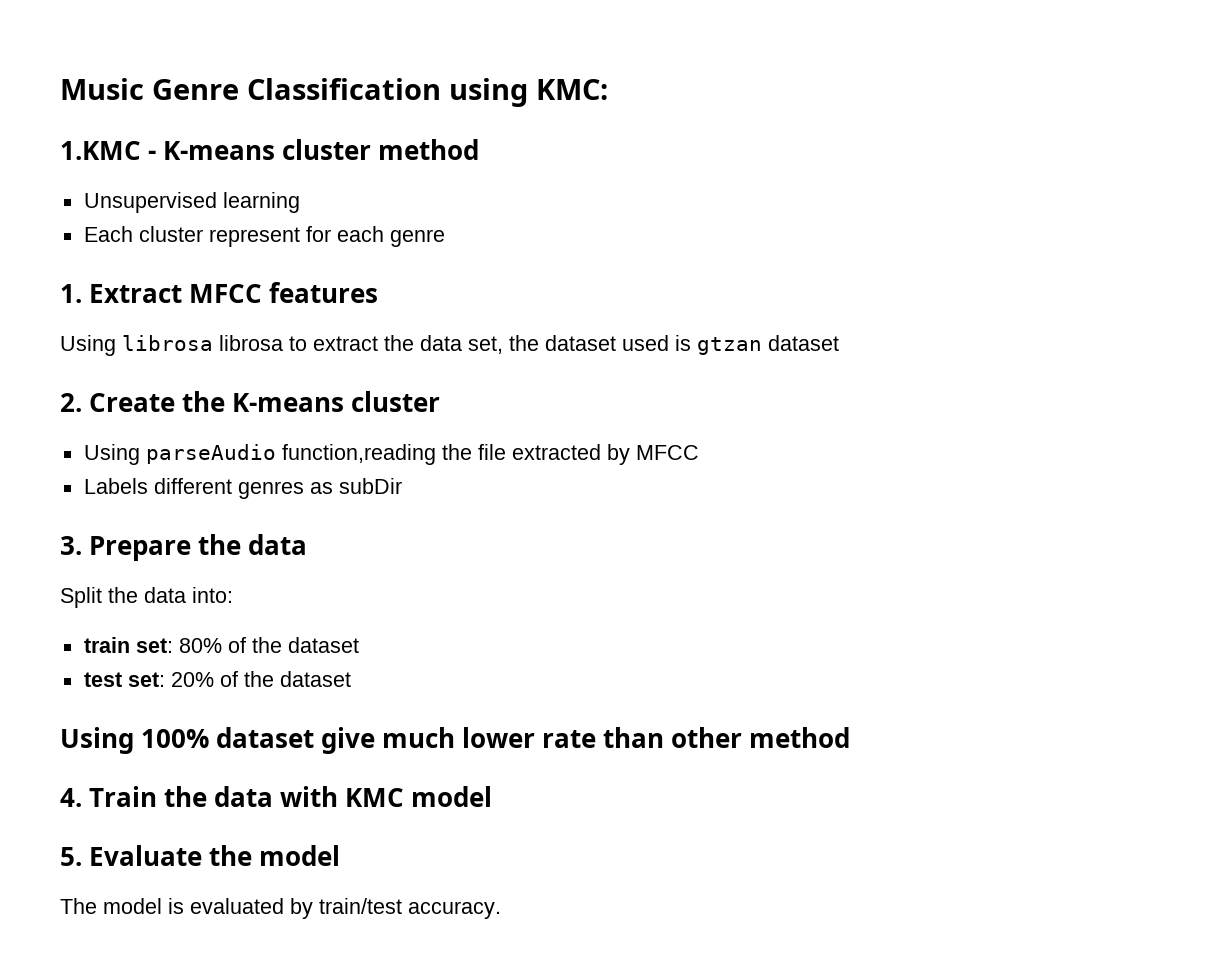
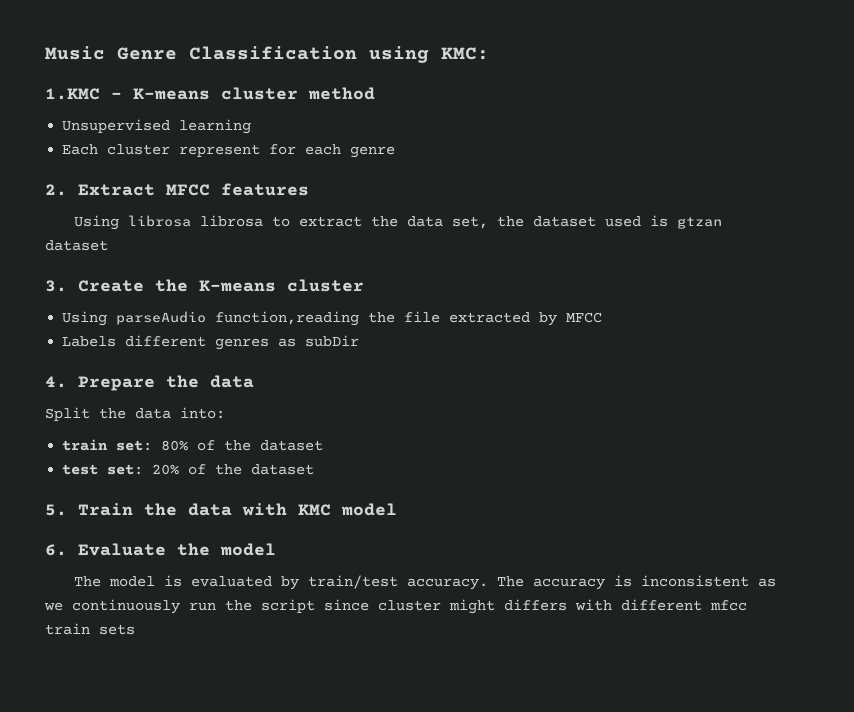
[60,284,82,303] 1. -> [45,184,67,196] 2.
[60,393,82,412] 2. -> [45,280,67,292] 3.
[60,536,82,555] 3. -> [45,376,67,388] 4.
[60,727,851,754] [60,788,82,807] Using 100% dataset give much lower rate than other method // 4. -> [45,504,67,516] 5.
[60,847,82,866] 5. -> [45,544,67,556] 6.
(501, 910) none -> [496,575,776,590] [44,599,747,614] [45,623,135,635] The accuracy is inconsistent as we continuously run the script since cluster might differs with different mfcc train sets

